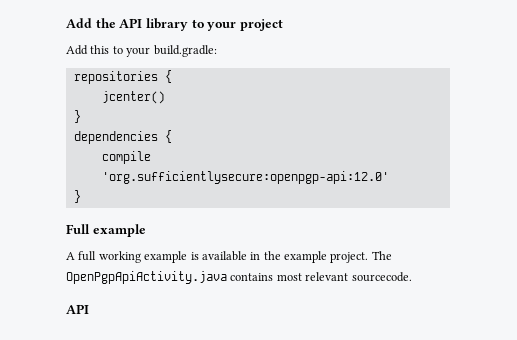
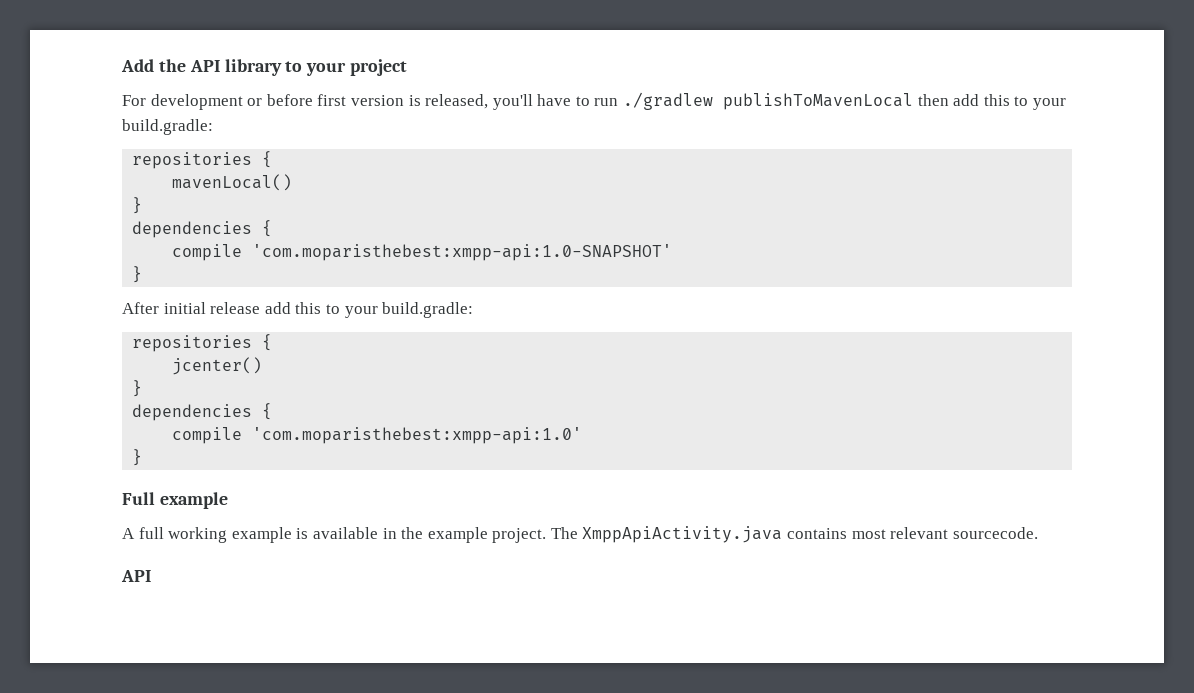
[66,45,88,55] Add -> [122,92,1067,110] [122,119,213,135] [132,151,273,169] [172,174,293,191] [132,197,143,214] [132,220,273,238] [172,244,673,261] [132,266,143,283] [122,302,291,314] For development or before first version is released, you'll have to run ./gradlew publishToMavenLocal then add this to your build.gradle: // repositories { // mavenLocal() // } // dependencies { // compile 'com.moparisthebest:xmpp-api:1.0-SNAPSHOT' // } // After initial release add
[101,171,389,184] 'org.sufficientlysecure:openpgp-api:12.0' -> [252,427,583,444] 'com.moparisthebest:xmpp-api:1.0'
[66,271,227,284] OpenPgpApiActivity.java -> [582,526,783,543] XmppApiActivity.java

